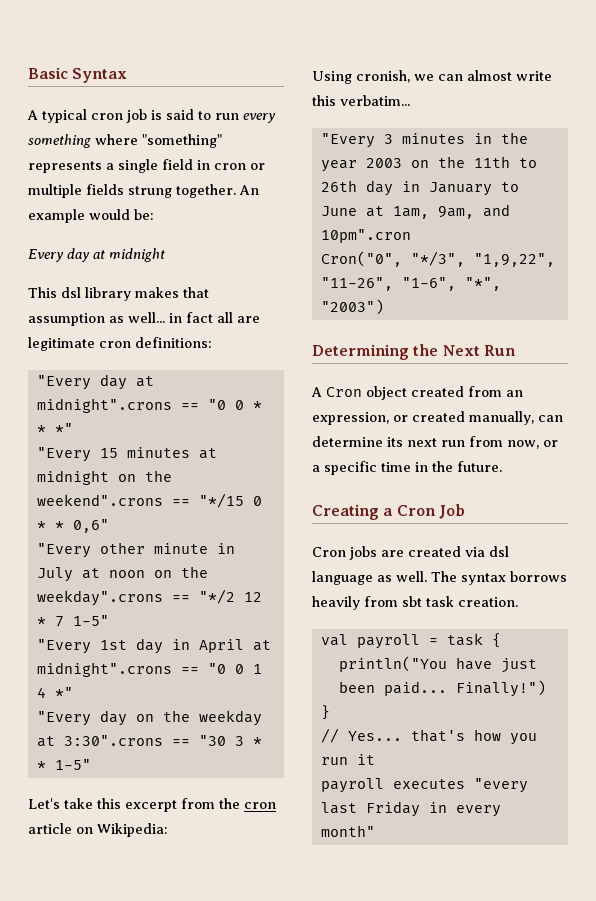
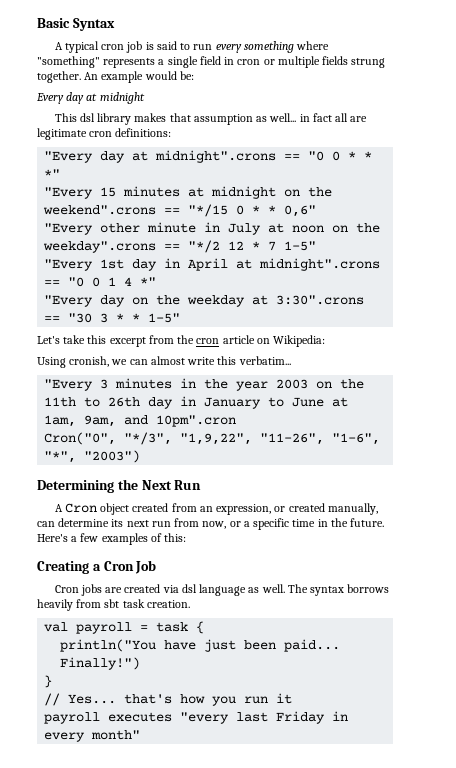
(502, 466) none -> [37,533,187,545] Here's a few examples of this:

